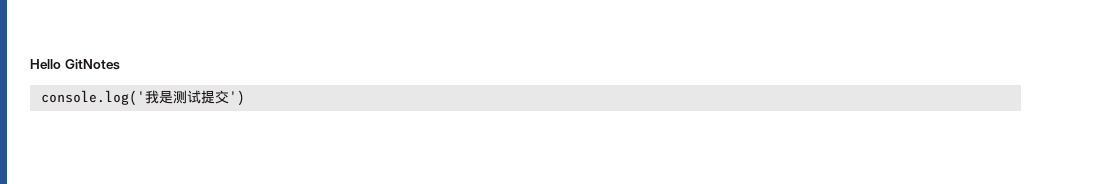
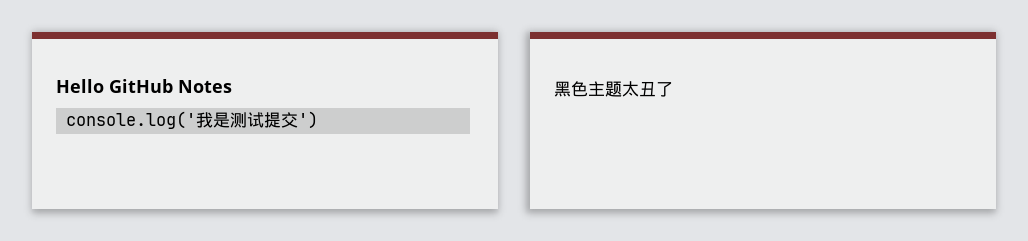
[64,59,120,70] GitNotes -> [109,79,232,93] GitHub Notes
(245, 98) none -> [554,81,673,97] // 黑色主题太丑了

